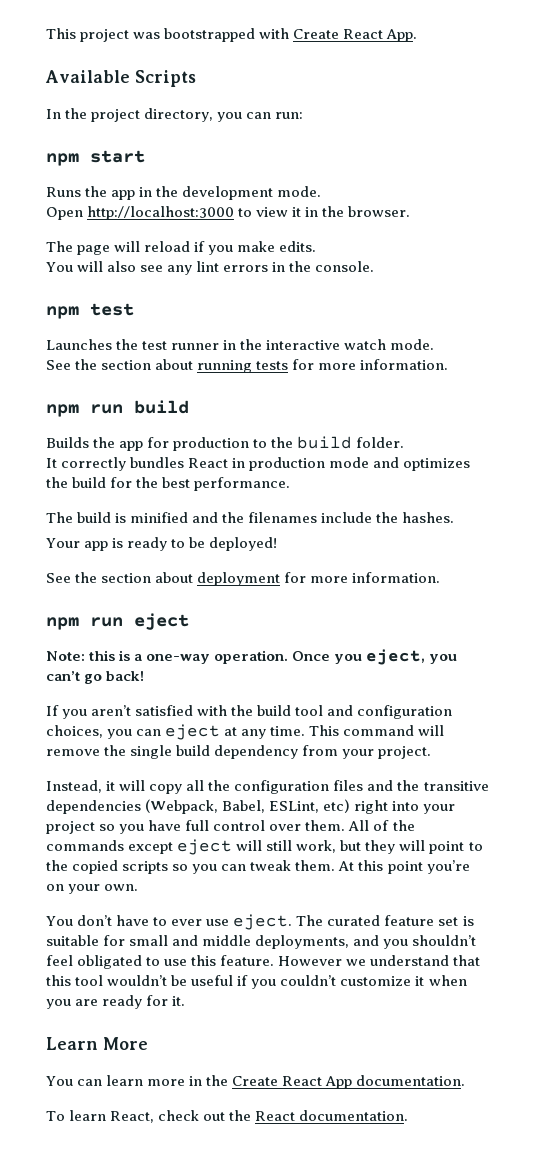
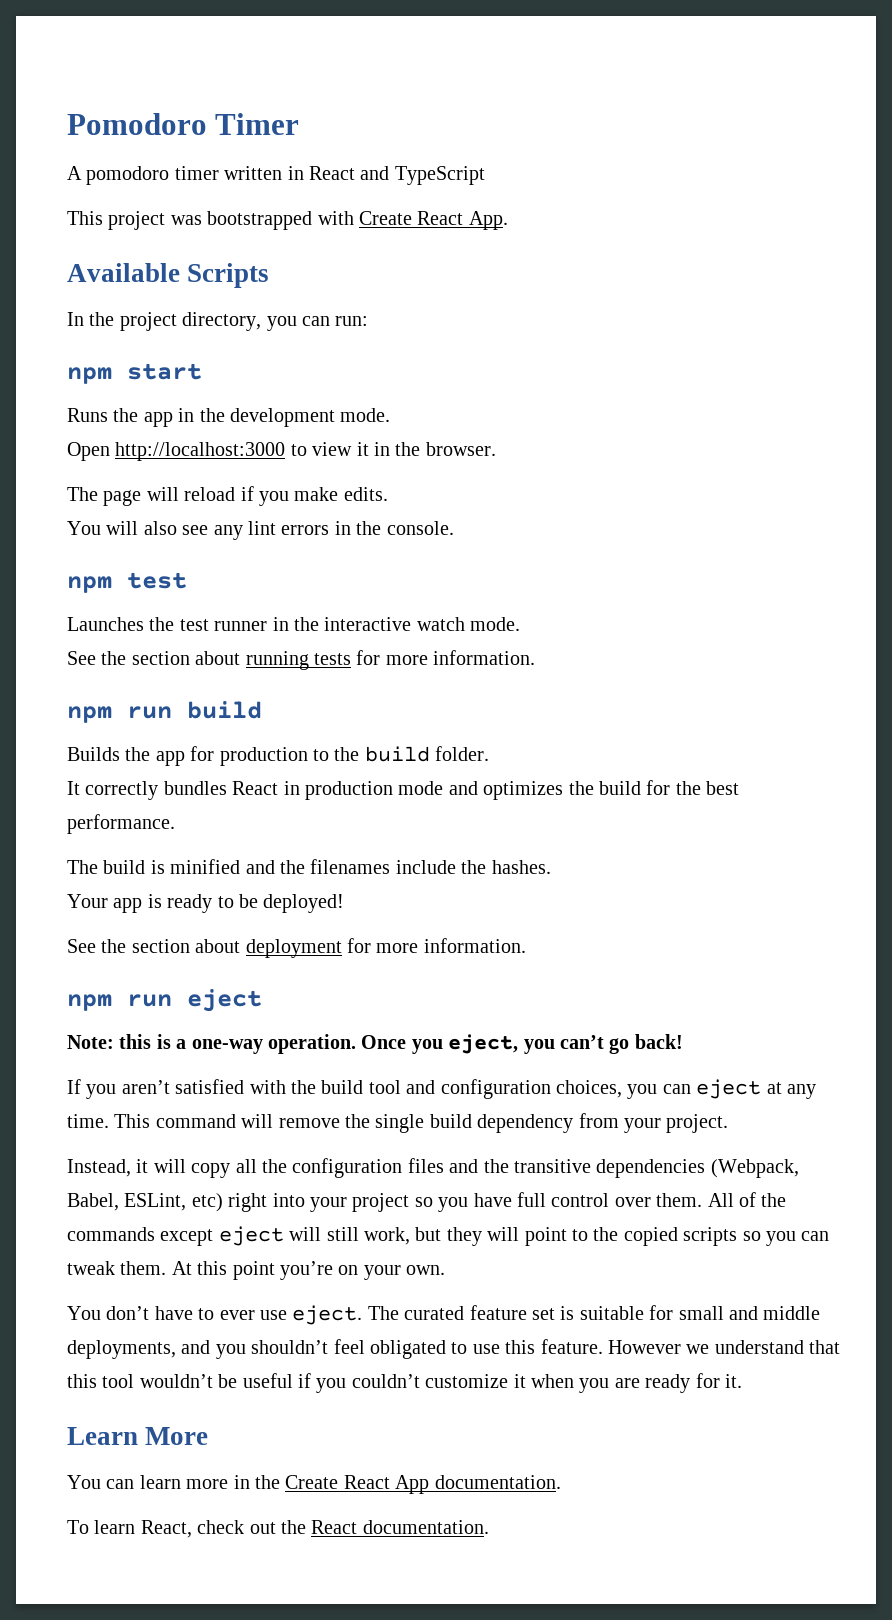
(46, 33) none -> [67,113,300,135] [67,166,485,185] Pomodoro Timer // A pomodoro timer written in React and TypeScript //

